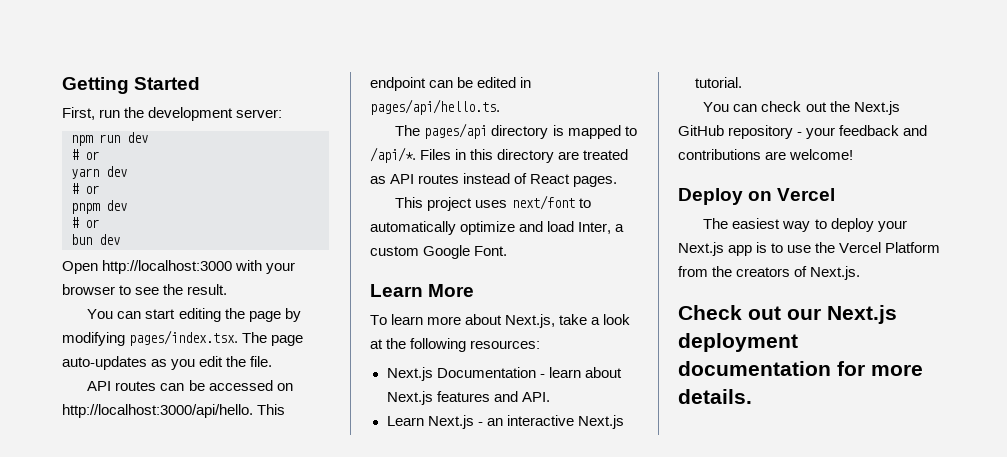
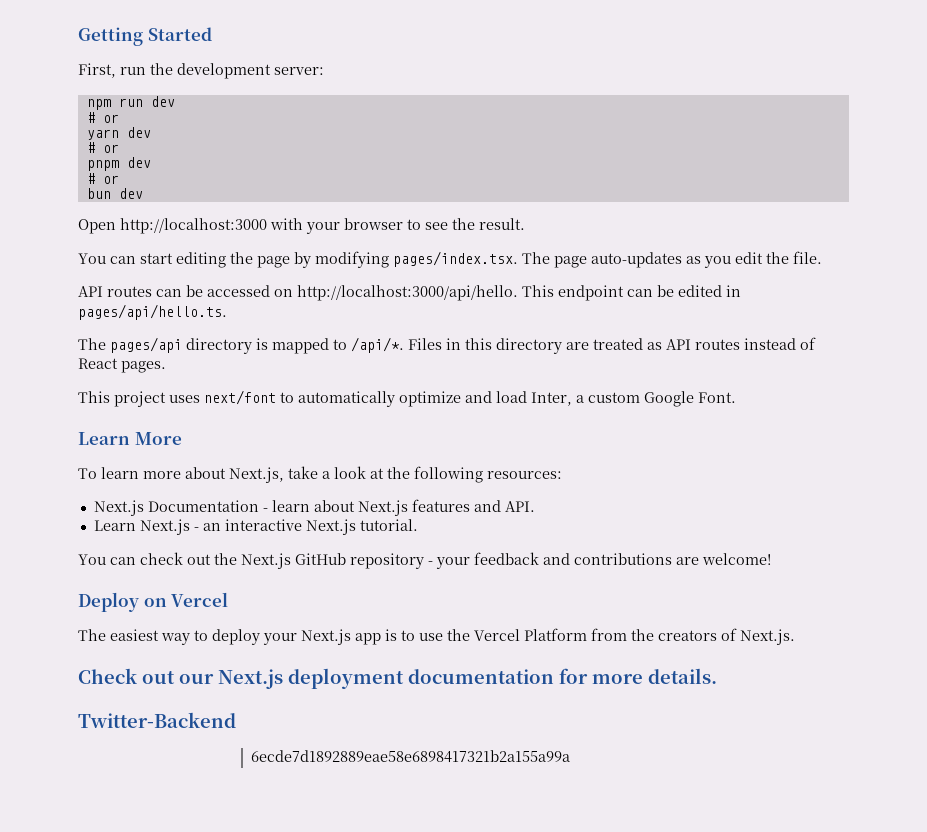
(752, 396) none -> [78,712,236,728] [251,750,571,763] // Twitter-Backend // 6ecde7d1892889eae58e6898417321b2a155a99a

